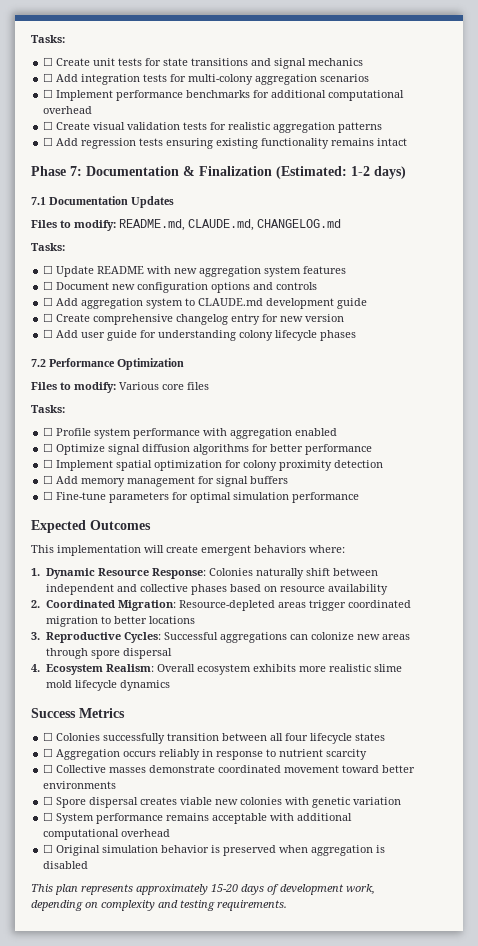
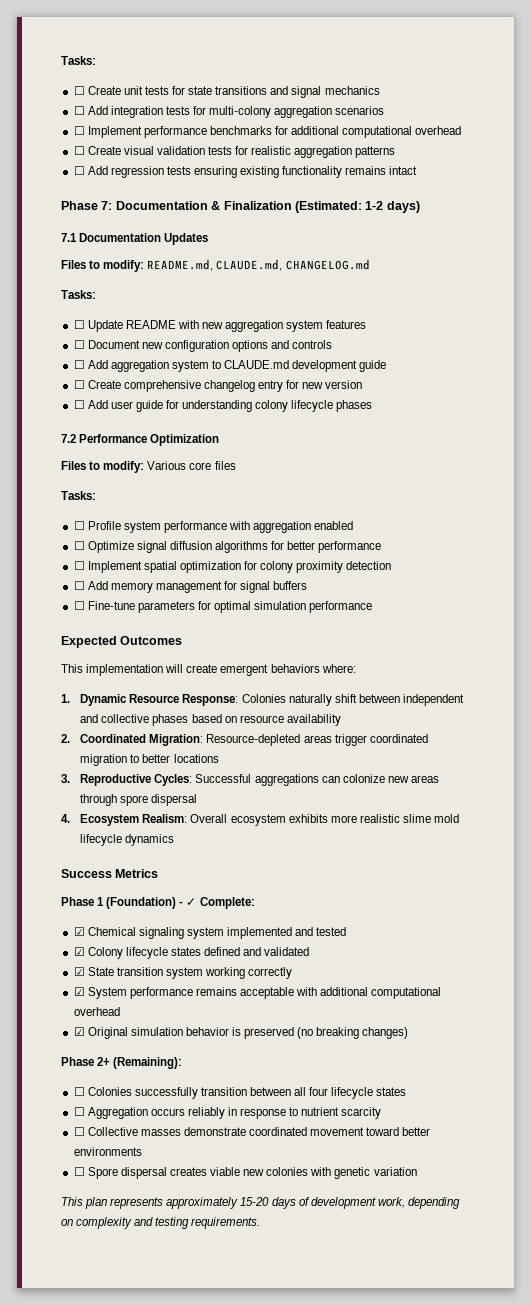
(125, 713) none -> [61,897,255,909] [73,927,347,939] [73,947,310,959] [73,967,293,979] [73,987,442,999] [73,1007,120,1016] [73,1027,409,1039] [61,1057,183,1069] // Phase 1 (Foundation) - ✓ Complete: // ☑ Chemical signaling system implemented and tested // ☑ Colony lifecycle states defined and validated // ☑ State transition system working correctly // ☑ System performance remains acceptable with additional computational overhead // ☑ Original simulation behavior is preserved (no breaking changes) // Phase 2+ (Remaining):
[43,812,353,824] [43,829,171,840] [43,844,386,856] [43,861,89,869] // ☐ System performance remains acceptable with additional computational overhead // ☐ Original simulation behavior is preserved when aggregation is disabled -> (417, 1171) none

